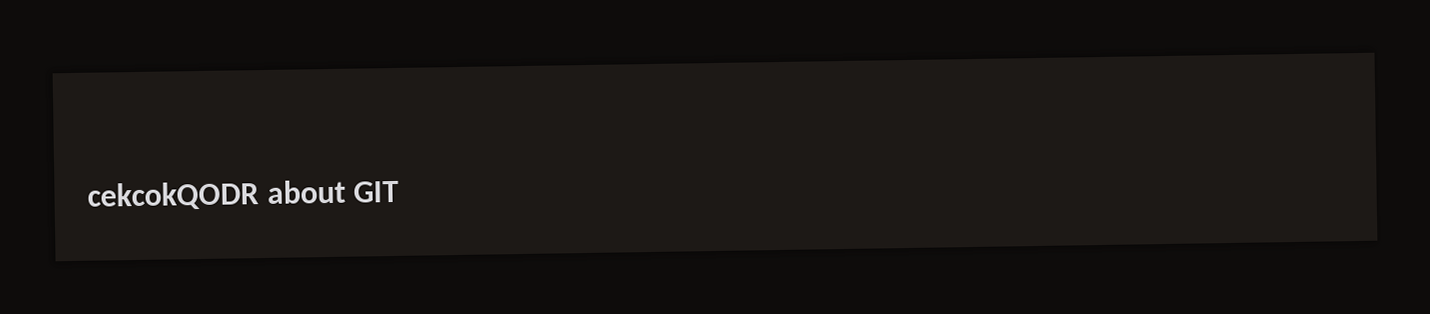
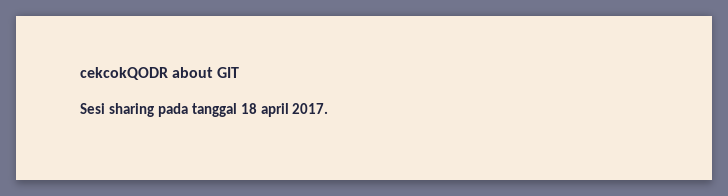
(400, 191) none -> [80,103,329,117] // Sesi sharing pada tanggal 18 april 2017.

